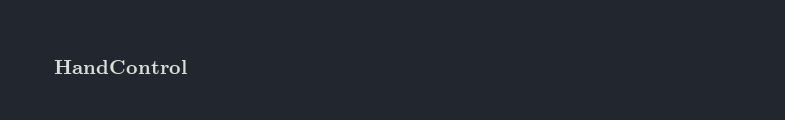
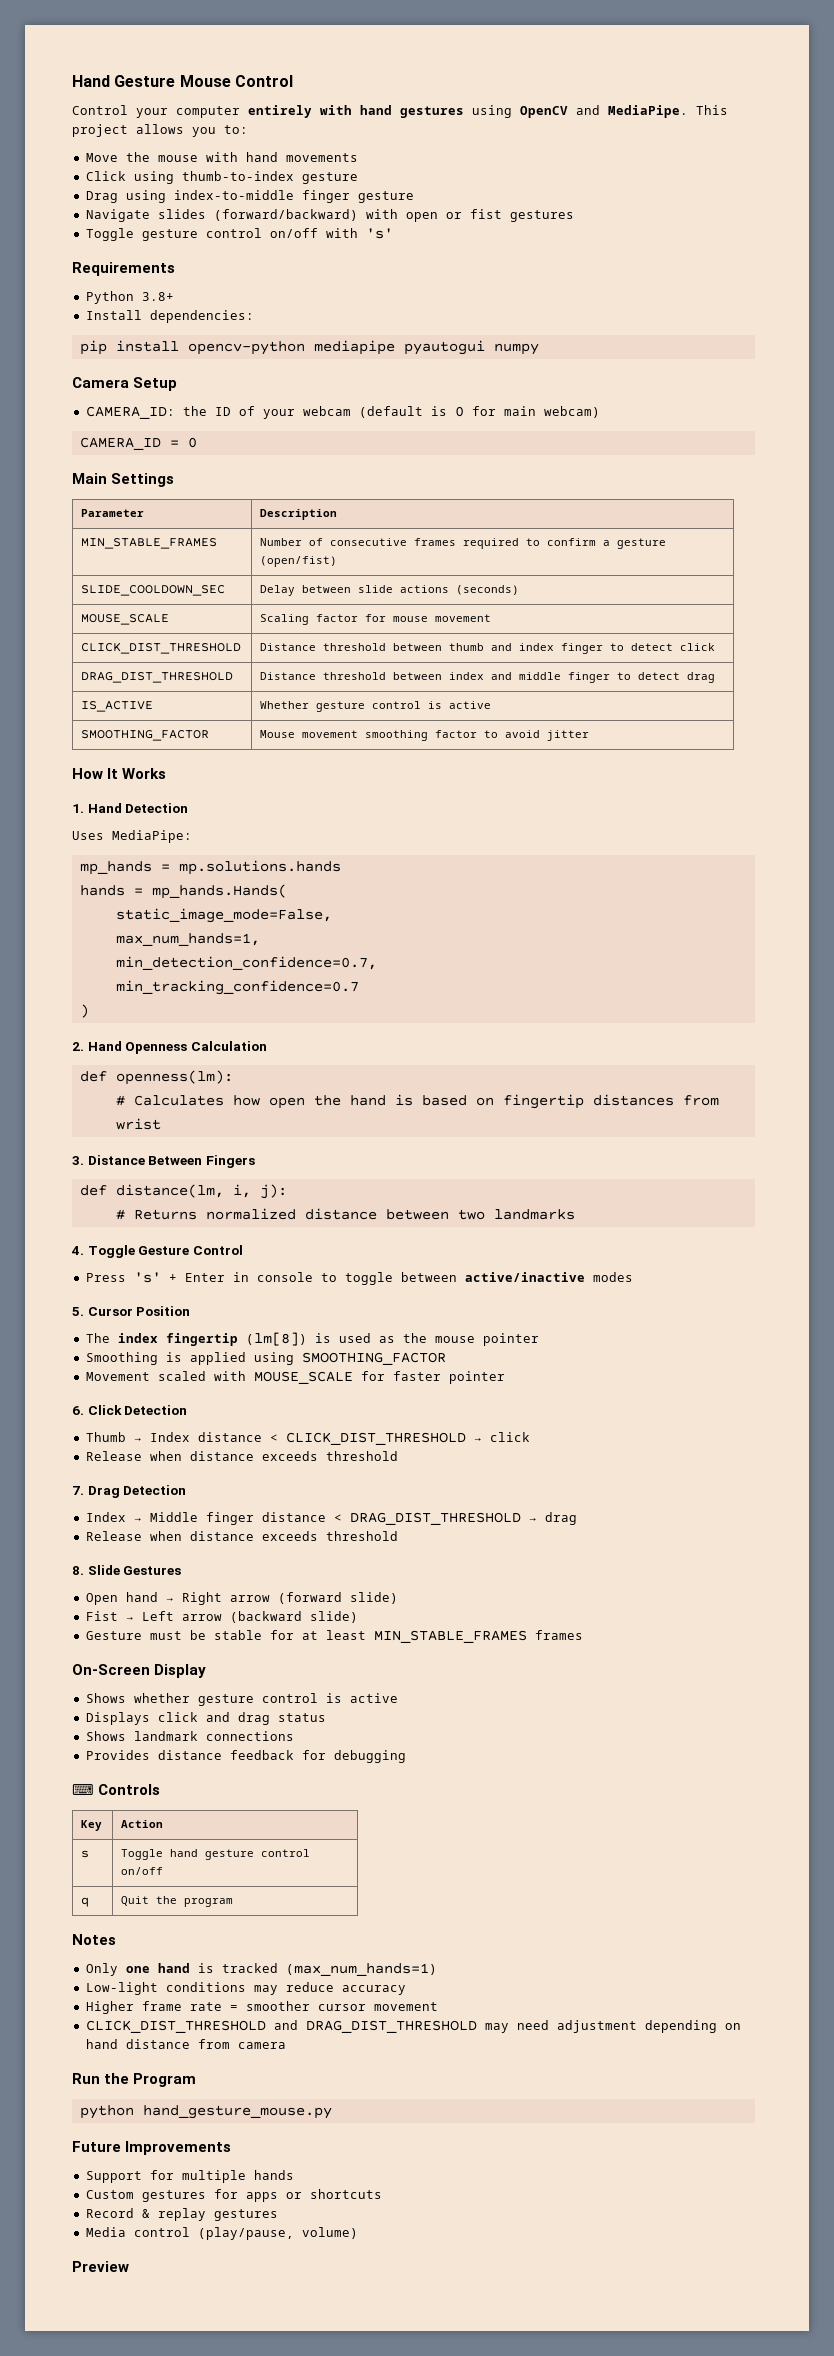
[54,60,187,74] HandControl -> [72,75,293,87] [72,105,728,118] [72,124,248,137] [85,152,358,162] [85,171,358,184] [85,190,414,203] [85,209,574,222] [85,228,393,241] [72,262,175,276] [85,291,174,304] [85,310,254,323] [79,340,539,355] [72,377,178,391] [85,406,600,419] [79,437,197,450] [72,473,175,487] [81,509,145,517] [260,509,338,520] [81,538,218,549] [260,538,667,549] [260,556,338,567] [81,585,226,596] [260,585,520,596] [81,614,170,625] [260,614,492,625] [81,642,242,654] [260,643,716,654] [81,672,234,683] [260,672,716,683] [81,701,154,712] [260,701,492,712] [81,730,210,741] [260,730,590,741] [72,768,167,779] [72,803,189,813] [72,830,192,843] [79,860,341,875] [79,884,287,899] [115,908,332,923] [115,933,260,946] [115,956,377,970] [115,980,359,995] [79,1004,89,1018] [72,1041,267,1054] [79,1070,233,1085] [115,1094,719,1109] [115,1118,161,1130] [72,1155,255,1168] [79,1184,287,1199] [115,1208,575,1220] [71,1245,243,1258] [85,1272,633,1285] [72,1306,191,1316] [85,1332,539,1346] [85,1352,446,1365] [85,1371,505,1384] [72,1405,188,1415] [85,1432,530,1445] [85,1451,398,1461] [72,1485,187,1498] [85,1512,577,1525] [85,1531,398,1541] [72,1565,182,1575] [85,1592,398,1605] [85,1611,358,1623] [85,1630,583,1643] [72,1664,207,1678] [85,1693,398,1706] [85,1712,326,1725] [85,1731,294,1741] [85,1750,406,1763] [72,1784,161,1795] [81,1820,103,1831] [121,1820,164,1828] [81,1850,90,1858] [121,1849,311,1860] [121,1867,164,1875] [81,1897,90,1907] [121,1896,234,1907] [72,1934,116,1945] [85,1963,437,1976] [85,1982,406,1995] [85,2001,438,2014] [85,2020,741,2033] [85,2039,286,2049] [72,2073,197,2087] [79,2105,332,2119] [72,2141,232,2155] [85,2170,294,2183] [85,2189,382,2202] [85,2208,278,2221] [85,2227,358,2240] [72,2261,129,2272] Hand Gesture Mouse Control // Control your computer entirely with hand gestures using OpenCV and MediaPipe. This project allows you to: // Move the mouse with hand movements // Click using thumb-to-index gesture // Drag using index-to-middle finger gesture // Navigate slides (forward/backward) with open or fist gestures // Toggle gesture control on/off with 's' // Requirements // Python 3.8+ // Install dependencies: // pip install opencv-python mediapipe pyautogui numpy // Camera Setup // CAMERA_ID: the ID of your webcam (default is 0 for main webcam) // CAMERA_ID = 0 // Main Settings // Parameter | Description // MIN_STABLE_FRAMES | Number of consecutive frames required to confirm a gesture (open/fist) // SLIDE_COOLDOWN_SEC | Delay between slide actions (seconds) // MOUSE_SCALE | Scaling factor for mouse movement // CLICK_DIST_THRESHOLD | Distance threshold between thumb and index finger to detect click // DRAG_DIST_THRESHOLD | Distance threshold between index and middle finger to detect drag // IS_ACTIVE | Whether gesture control is active // SMOOTHING_FACTOR | Mouse movement smoothing factor to avoid jitter // How It Works // 1. Hand Detection // Uses MediaPipe: // mp_hands = mp.solutions.hands // hands = mp_hands.Hands( // static_image_mode=False, // max_num_hands=1, // min_detection_confidence=0.7, // min_tracking_confidence=0.7 // ) // 2. Hand Openness Calculation // def openness(lm): // # Calculates how open the hand is based on fingertip distances from wrist // 3. Distance Between Fingers // def distance(lm, i, j): // # Returns normalized distance between two landmarks // 4. Toggle Gesture Control // Press 's' + Enter in console to toggle between active/inactive modes // 5. Cursor Position // The index fingertip (lm[8]) is used as the mouse pointer // Smoothing is applied using SMOOTHING_FACTOR // Movement scaled with MOUSE_SCALE for faster pointer // 6. Click Detection // Thumb → Index distance < CLICK_DIST_THRESHOLD → click // Release when distance exceeds threshold // 7. Drag Detection // Index → Middle finger distance < DRAG_DIST_THRESHOLD → drag // Release when distance exceeds threshold // 8. Slide Gestures // Open hand → Right arrow (forward slide) // Fist → Left arrow (backward slide) // Gesture must be stable for at least MIN_STABLE_FRAMES frames // On-Screen Display // Shows whether gesture control is active // Displays click and drag status // Shows landmark connections // Provides distance feedback for debugging // ⌨ Controls // Key | Action // s | Toggle hand gesture control on/off // q | Quit the program // Notes // Only one hand is tracked (max_num_hands=1) // Low-light conditions may reduce accuracy // Higher frame rate = smoother cursor movement // CLICK_DIST_THRESHOLD and DRAG_DIST_THRESHOLD may need adjustment depending on hand distance from camera // Run the Program // python hand_gesture_mouse.py // Future Improvements // Support for multiple hands // Custom gestures for apps or shortcuts // Record & replay gestures // Media control (play/pause, volume) // Preview

